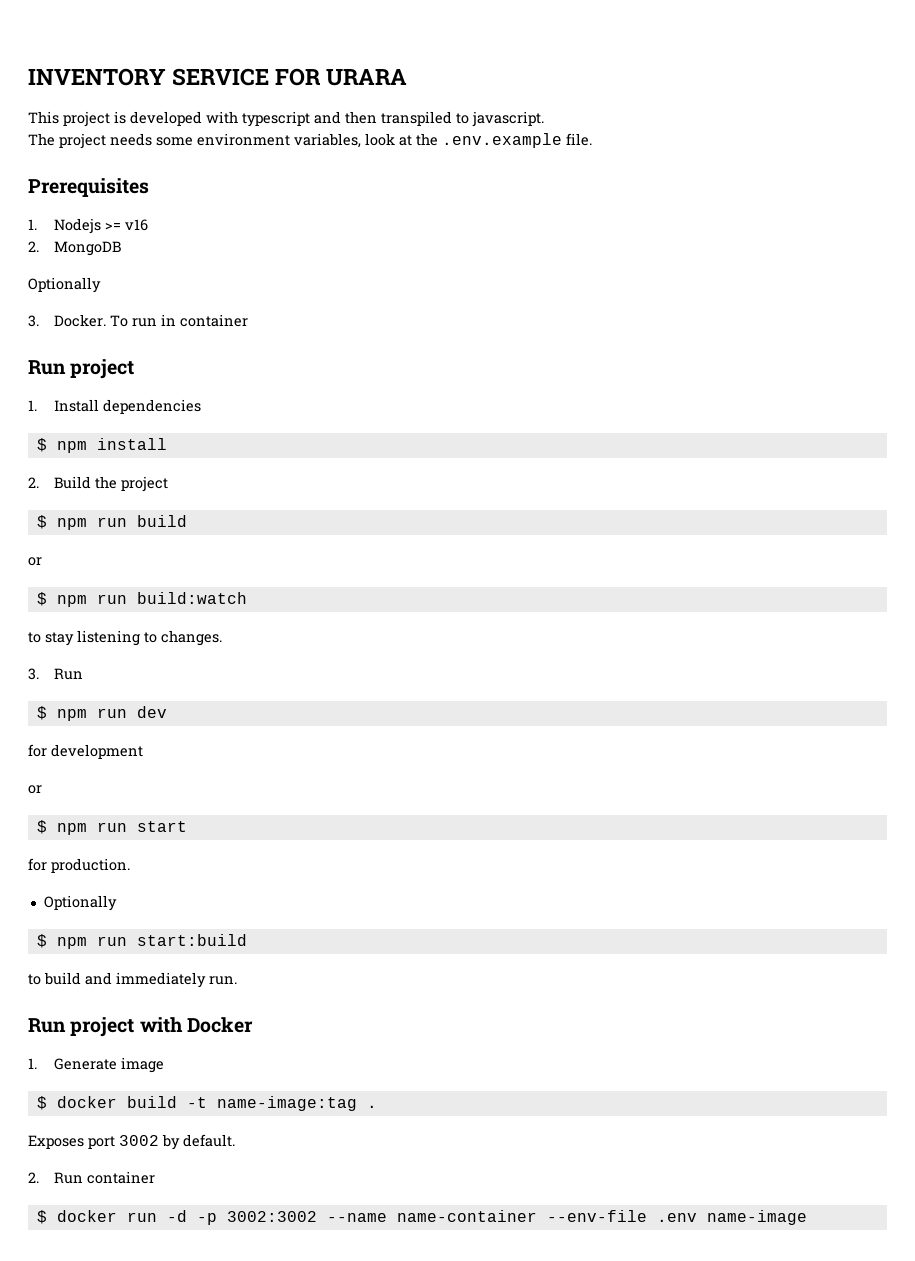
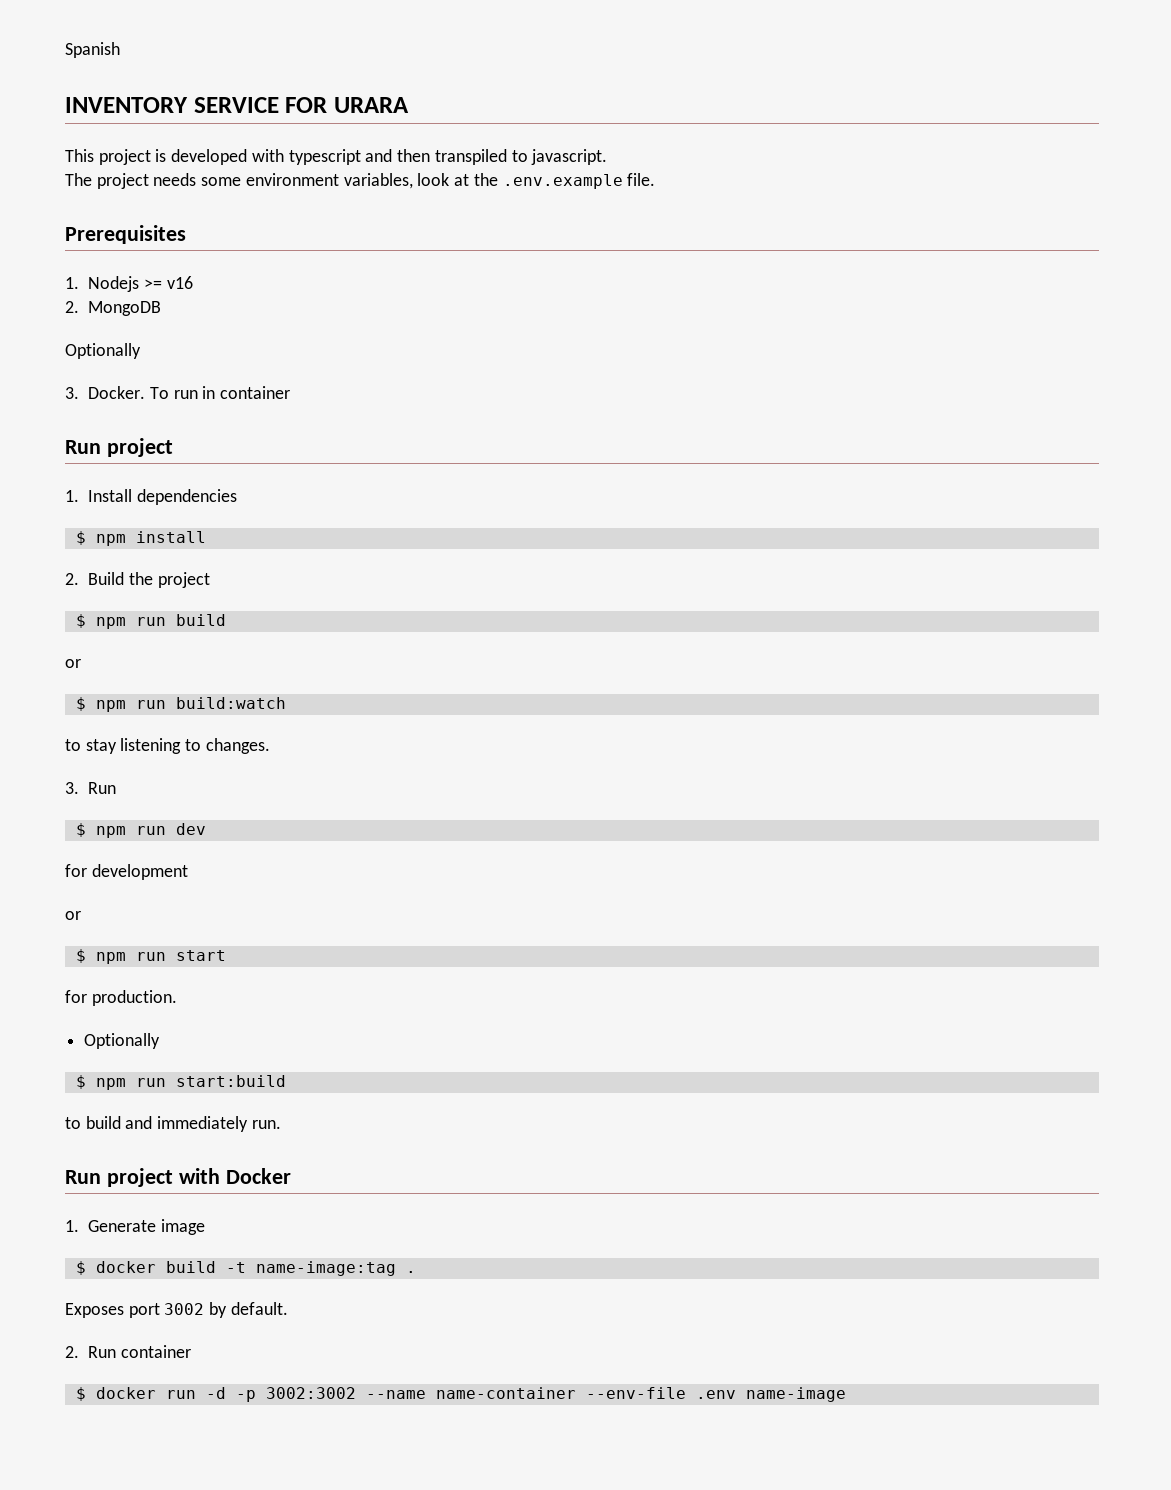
(28, 77) none -> [65,42,120,58] Spanish //

